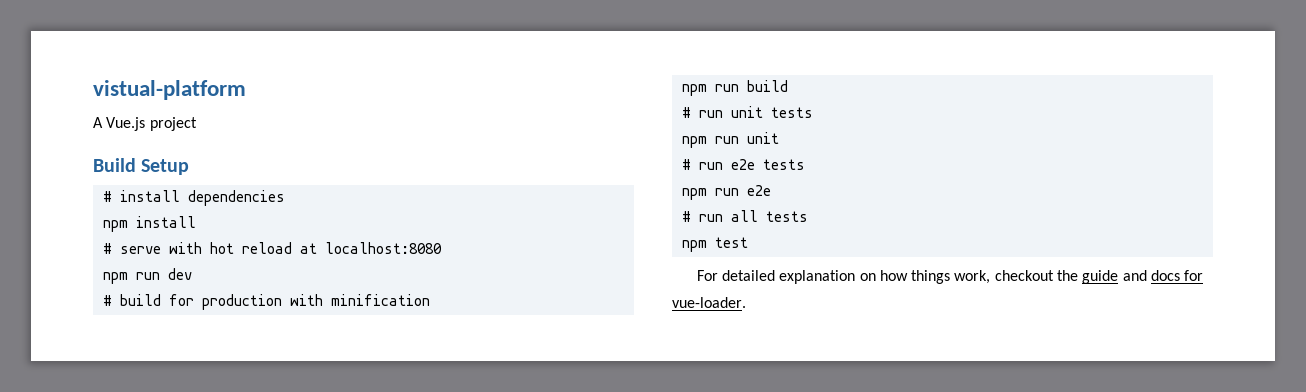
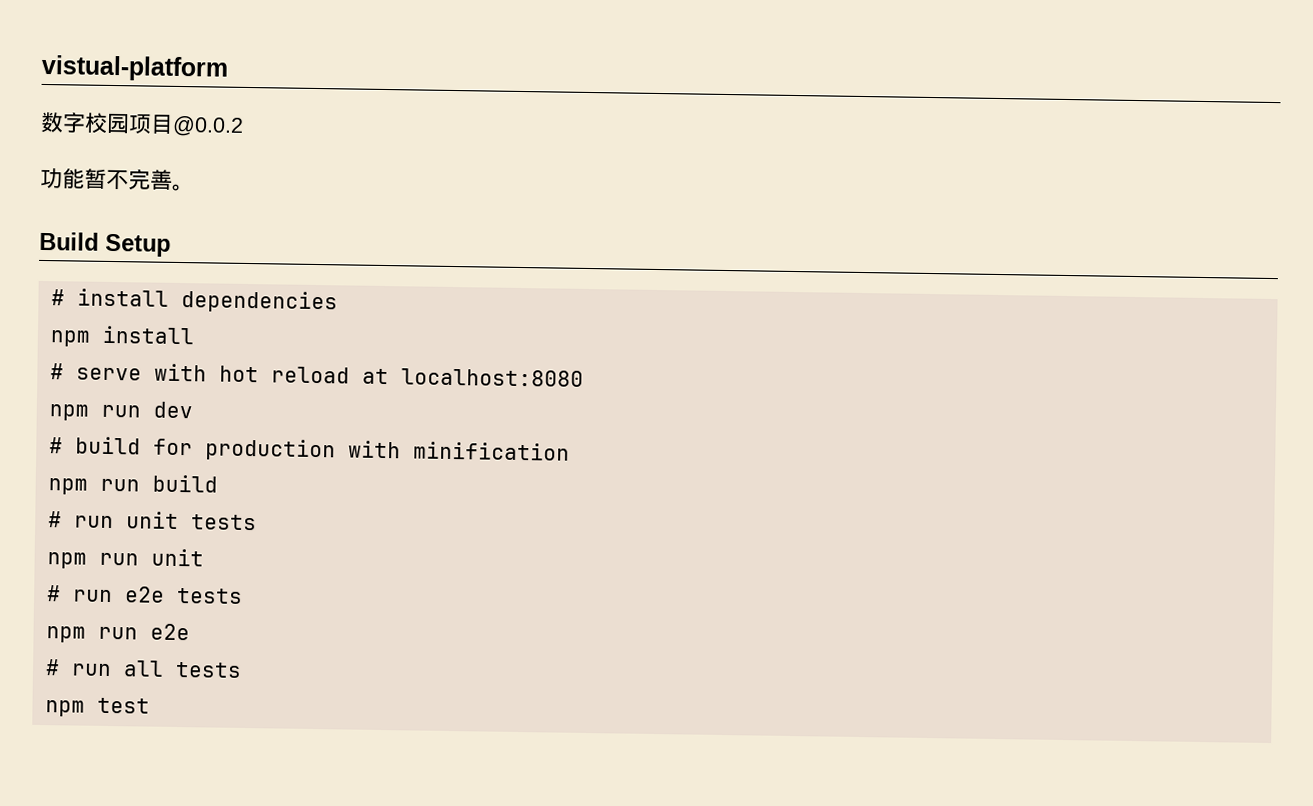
[93,117,197,131] A Vue.js project -> [40,111,244,137] [40,167,195,192] 数字校园项目@0.0.2 // 功能暂不完善。
[696,270,1204,284] [672,297,746,308] // For detailed explanation on how things work, checkout the guide and docs for vue-loader. -> (150, 705) none

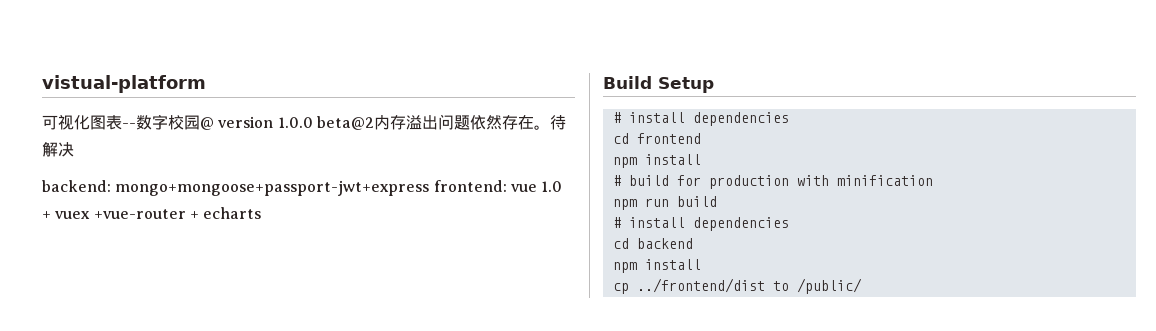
[40,111,244,137] [40,167,195,192] 数字校园项目@0.0.2 // 功能暂不完善。 -> [42,114,566,130] [42,142,74,157] [42,180,563,196] [42,207,262,219] 可视化图表--数字校园@ version 1.0.0 beta@2内存溢出问题依然存在。待解决 // backend: mongo+mongoose+passport-jwt+express frontend: vue 1.0 + vuex +vue-router + echarts
[49,325,195,347] [49,363,584,387] [48,401,193,421] // npm install // # serve with hot reload at localhost:8080 // npm run dev -> [612,133,701,144] [612,154,701,168] // cd frontend // npm install
[73,511,257,531] [46,548,204,569] [46,585,243,604] [45,623,190,643] [44,659,242,678] [44,697,150,717] run unit tests // npm run unit // # run e2e tests // npm run e2e // # run all tests // npm test -> [628,217,789,231] [612,238,693,249] [612,259,701,273] [612,278,862,294] install dependencies // cd backend // npm install // cp ../frontend/dist to /public/

